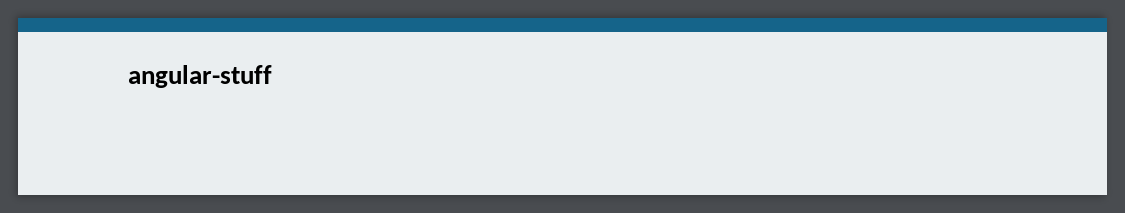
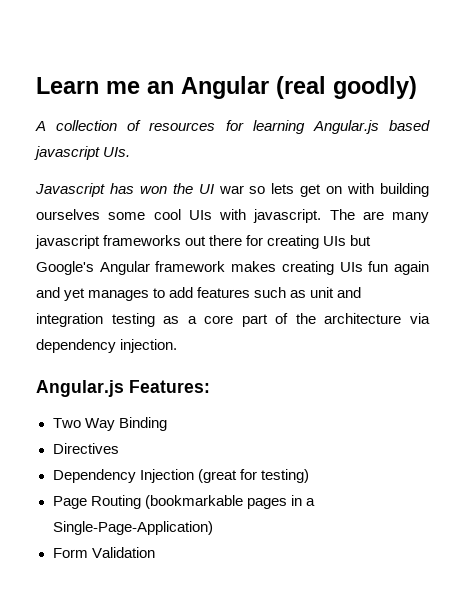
[128,65,272,88] angular-stuff -> [36,76,417,99] [35,120,431,134] [34,146,131,160] [35,183,430,197] [36,209,429,223] [35,235,372,249] [36,261,430,275] [36,287,362,301] [36,313,430,327] [36,339,178,353] [36,380,210,397] [52,417,167,431] [52,443,119,454] [52,469,309,483] [52,495,315,509] [52,521,213,535] [52,547,155,558] Learn me an Angular (real goodly) // A collection of resources for learning Angular.js based javascript UIs. // Javascript has won the UI war so lets get on with building ourselves some cool UIs with javascript. The are many javascript frameworks out there for creating UIs but Google's Angular framework makes creating UIs fun again and yet manages to add features such as unit and integration testing as a core part of the architecture via dependency injection. // Angular.js Features: // Two Way Binding // Directives // Dependency Injection (great for testing) // Page Routing (bookmarkable pages in a Single-Page-Application) // Form Validation

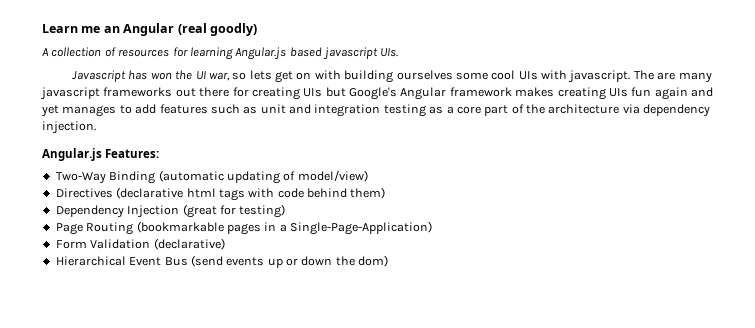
[218,185,244,194] war -> [208,72,230,81] war,
[52,418,115,431] Two Way -> [55,172,106,184] Two-Way
[52,443,119,454] // Directives -> [158,170,368,184] [55,187,386,201] (automatic updating of model/view) // Directives (declarative html tags with code behind them)
(155, 552) none -> [153,238,225,250] [55,255,389,268] (declarative) // Hierarchical Event Bus (send events up or down the dom)

